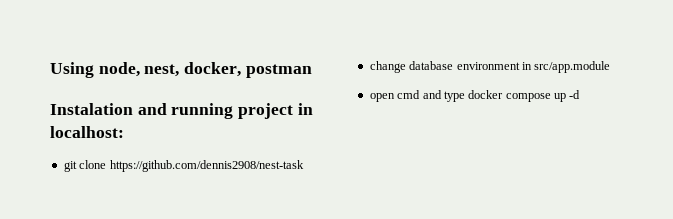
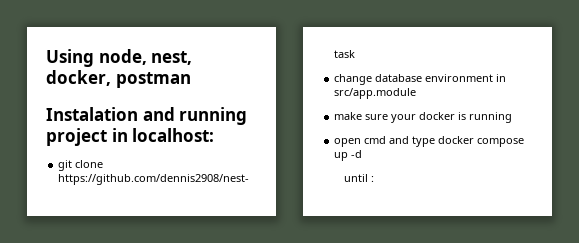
(611, 67) none -> [334,112,513,123] // make sure your docker is running
(581, 94) none -> [343,174,374,182] // until :

